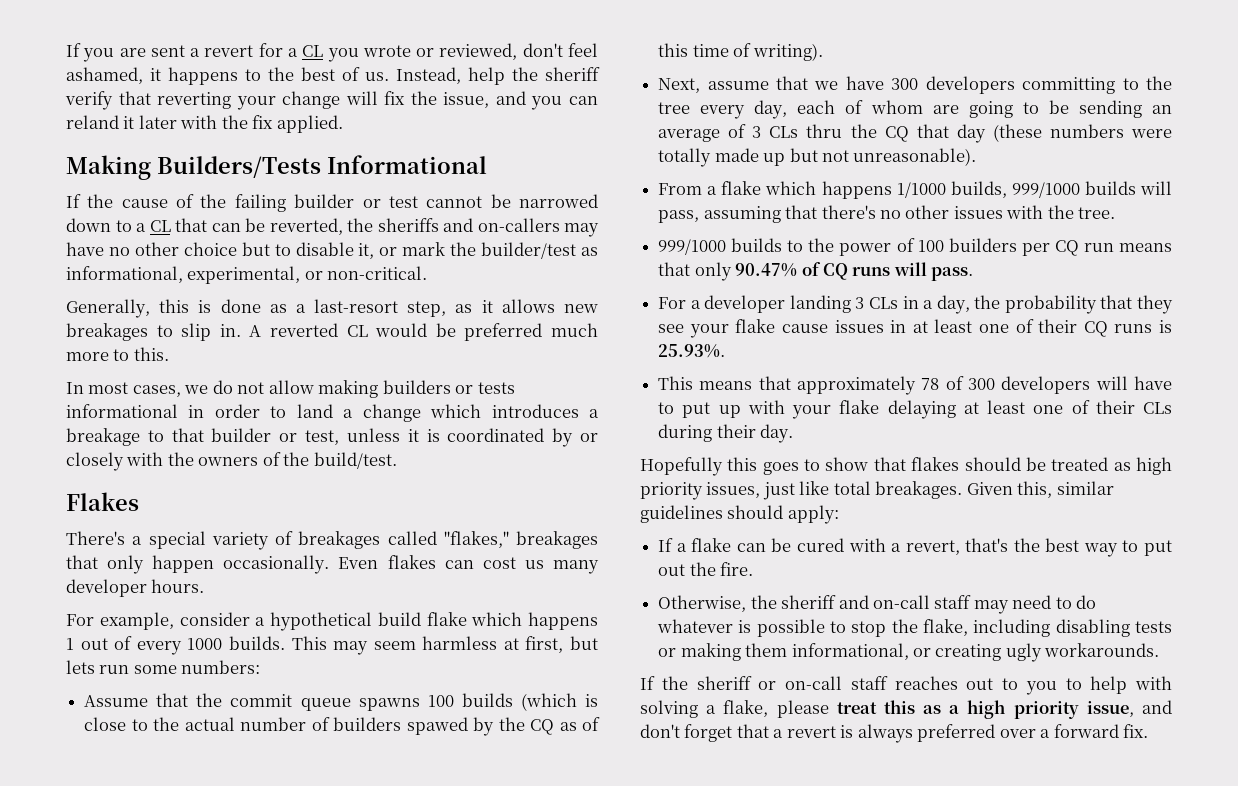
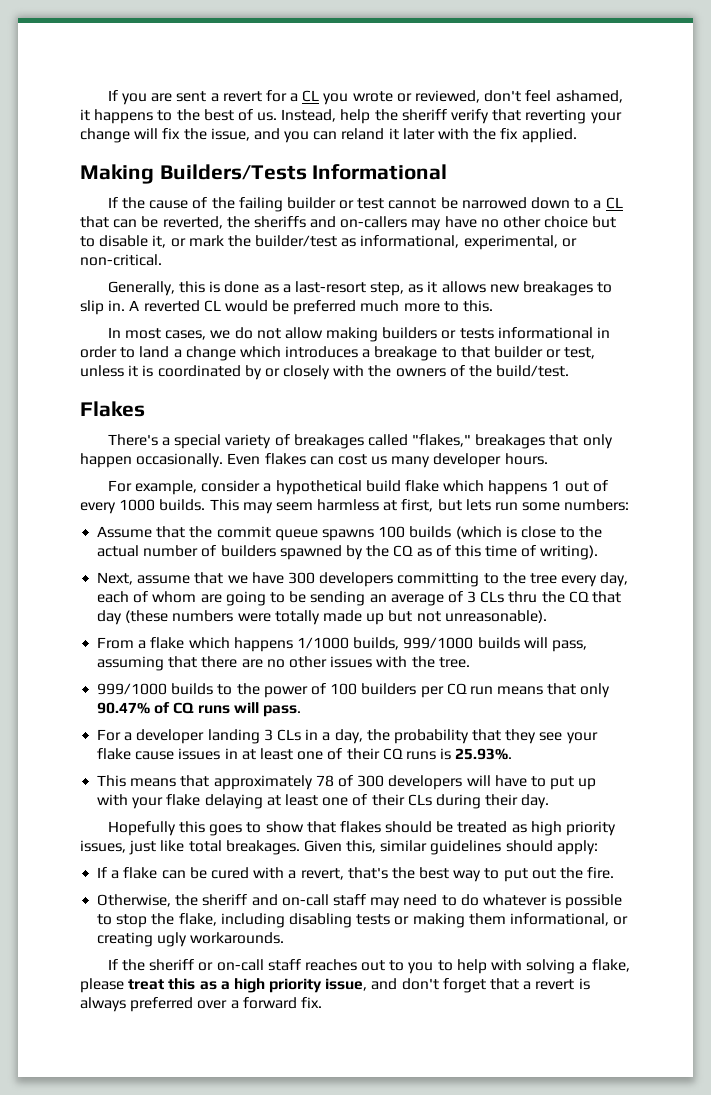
[406,717,468,735] spawed -> [279,545,342,560] spawned
[821,205,876,219] there's -> [201,656,263,668] there are

